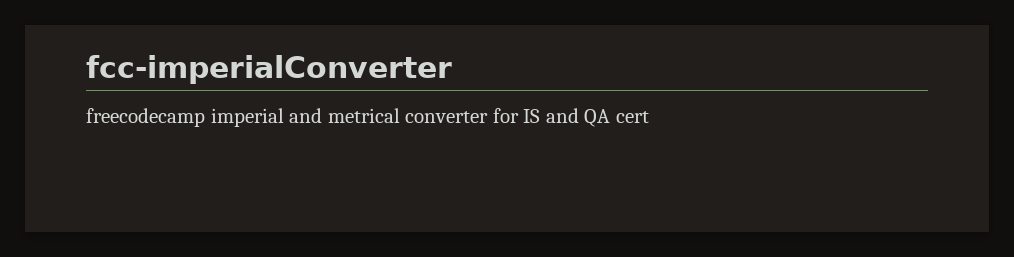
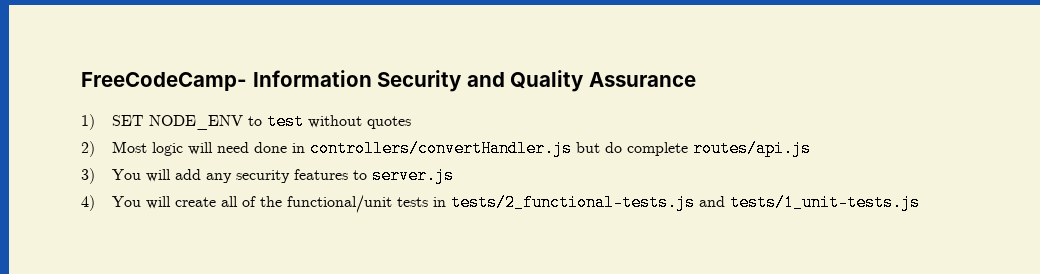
[86,55,452,84] [86,108,649,127] fcc-imperialConverter // freecodecamp imperial and metrical converter for IS and QA cert -> [81,70,696,92] [81,113,411,130] [81,140,811,157] [81,167,454,184] [81,194,920,213] FreeCodeCamp- Information Security and Quality Assurance // 1) SET NODE_ENV to test without quotes // 2) Most logic will need done in controllers/convertHandler.js but do complete routes/api.js // 3) You will add any security features to server.js // 4) You will create all of the functional/unit tests in tests/2_functional-tests.js and tests/1_unit-tests.js

